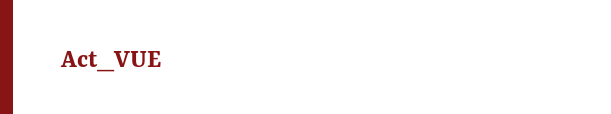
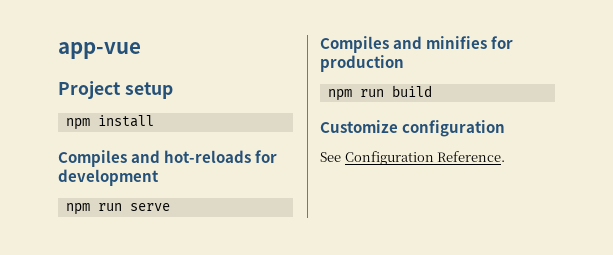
[60,51,161,72] Act_VUE -> [58,42,141,59] [58,81,173,99] [65,115,154,130] [58,150,278,167] [58,169,159,186] [65,203,170,215] [320,36,514,53] [320,55,404,72] [327,85,432,101] [320,120,506,137] [320,151,506,165] app-vue // Project setup // npm install // Compiles and hot-reloads for development // npm run serve // Compiles and minifies for production // npm run build // Customize configuration // See Configuration Reference.

